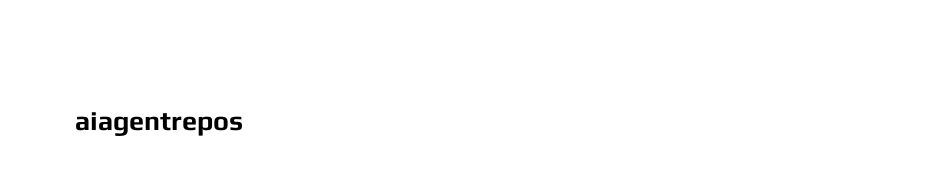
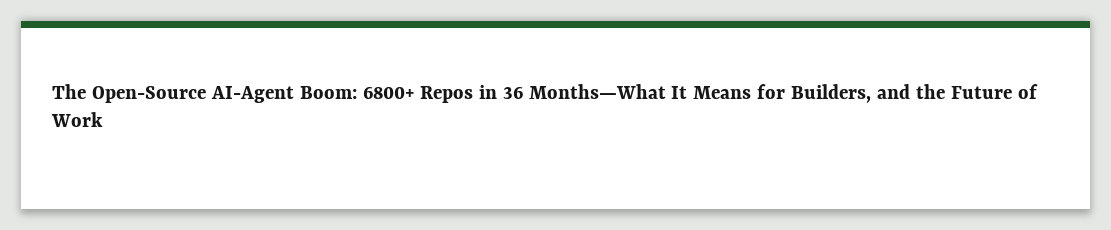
[75,112,243,136] aiagentrepos -> [52,84,1039,103] [51,112,103,127] The Open-Source AI-Agent Boom: 6800+ Repos in 36 Months—What It Means for Builders, and the Future of Work

